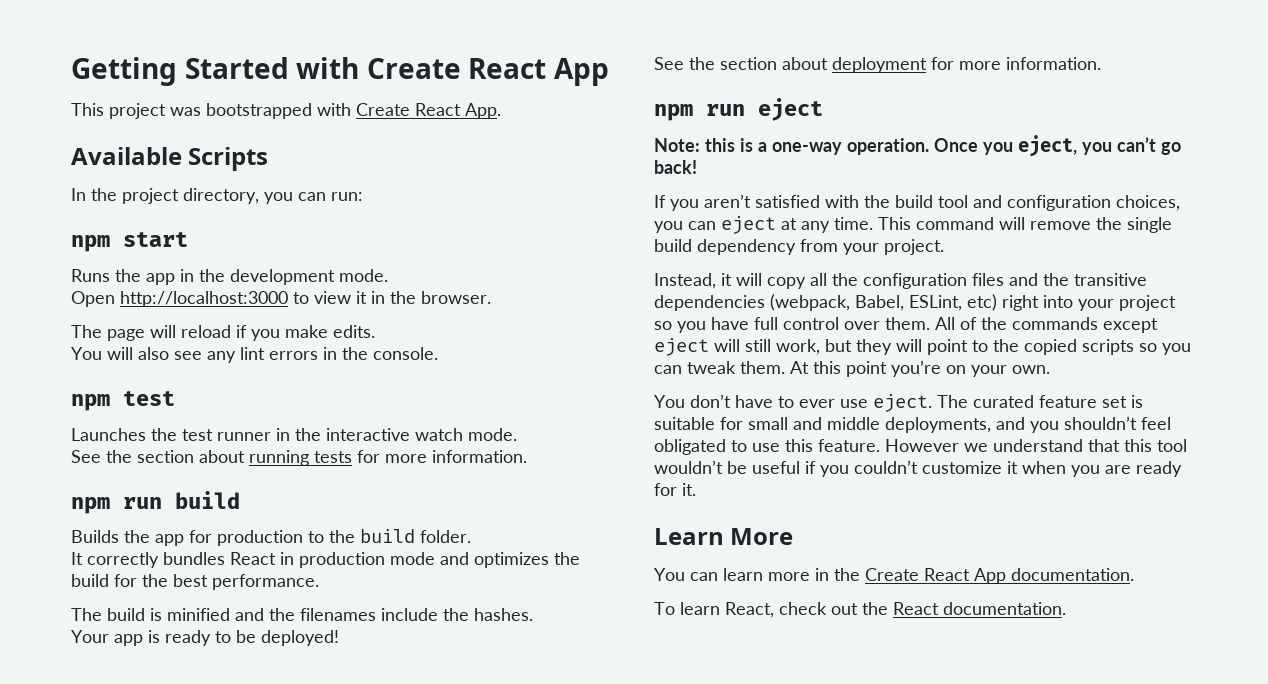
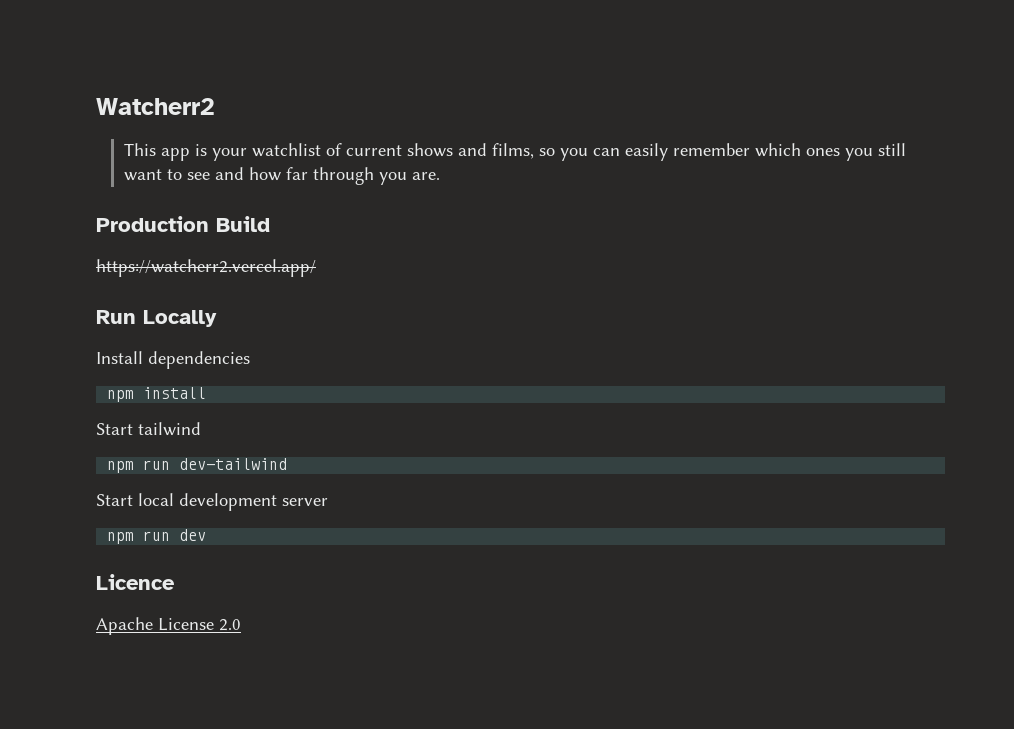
[71,57,609,86] [71,103,501,119] [71,147,269,171] [71,188,363,204] [71,232,188,252] [71,269,388,285] [71,291,491,307] [71,325,375,341] [71,347,438,363] [71,391,175,411] [71,428,517,441] [71,450,527,466] [71,491,240,514] [71,529,471,546] [71,552,580,568] [71,574,319,590] [71,608,533,621] [71,630,339,646] [654,57,1101,73] [654,98,823,121] [654,135,1181,157] [654,160,697,174] [654,194,1180,211] [654,216,1172,234] [654,239,944,255] [654,273,1147,289] [654,294,1176,311] [654,317,1158,333] [654,338,1191,356] [654,360,1050,377] [654,394,1143,412] [654,416,1171,433] [654,439,1187,455] [654,460,1182,477] [654,483,696,496] [654,528,794,545] [654,568,1134,584] [654,602,1066,618] Getting Started with Create React App // This project was bootstrapped with Create React App. // Available Scripts // In the project directory, you can run: // npm start // Runs the app in the development mode. // Open http://localhost:3000 to view it in the browser. // The page will reload if you make edits. // You will also see any lint errors in the console. // npm test // Launches the test runner in the interactive watch mode. // See the section about running tests for more information. // npm run build // Builds the app for production to the build folder. // It correctly bundles React in production mode and optimizes the build for the best performance. // The build is minified and the filenames include the hashes. // Your app is ready to be deployed! // See the section about deployment for more information. // npm run eject // Note: this is a one-way operation. Once you eject, you can’t go back! // If you aren’t satisfied with the build tool and configuration choices, you can eject at any time. This command will remove the single build dependency from your project. // Instead, it will copy all the configuration files and the transitive dependencies (webpack, Babel, ESLint, etc) right into your project so you have full control over them. All of the commands except eject will still work, but they will point to the copied scripts so you can tweak them. At this point you’re on your own. // You don’t have to ever use eject. The curated feature set is suitable for small and middle deployments, and you shouldn’t feel obligated to use this feature. However we understand that this tool wouldn’t be useful if you couldn’t customize it when you are ready for it. // Learn More // You can learn more in the Create React App documentation. // To learn React, check out the React documentation. -> [96,98,215,115] [124,143,907,161] [124,167,441,185] [96,216,270,232] [96,259,316,277] [96,310,217,327] [96,351,250,369] [107,387,207,402] [96,422,201,436] [107,458,288,473] [96,493,328,511] [107,529,207,544] [96,574,175,590] [96,617,241,635] Watcherr2 // This app is your watchlist of current shows and films, so you can easily remember which ones you still want to see and how far through you are. // Production Build // https://watcherr2.vercel.app/ // Run Locally // Install dependencies // npm install // Start tailwind // npm run dev-tailwind // Start local development server // npm run dev // Licence // Apache License 2.0

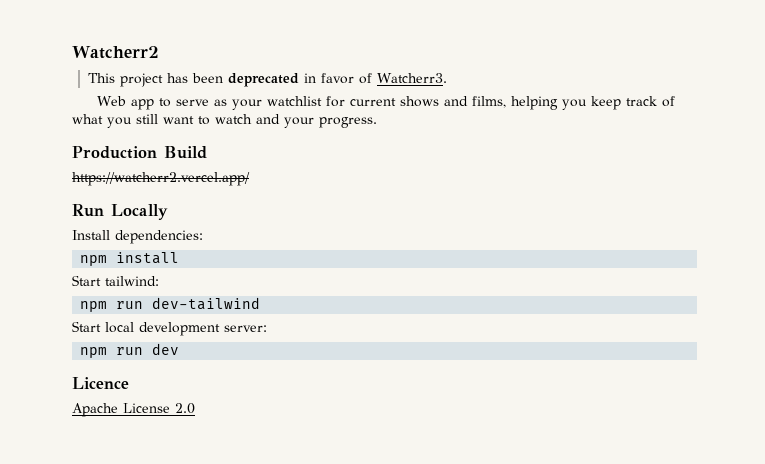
[161,144,208,161] app is -> [119,73,447,87] [96,96,227,110] project has been deprecated in favor of Watcherr3. // Web app to serve as
[326,143,343,156] of -> [325,96,345,107] for
[539,143,907,161] [124,167,441,185] so you can easily remember which ones you still want to see and how far through you are. -> [510,96,675,110] [72,114,377,128] helping you keep track of what you still want to watch and your progress.
[148,351,250,369] dependencies -> [115,230,203,244] dependencies:
[138,422,201,436] tailwind -> [105,276,159,286] tailwind:
[282,498,328,506] server -> [224,325,267,332] server:

